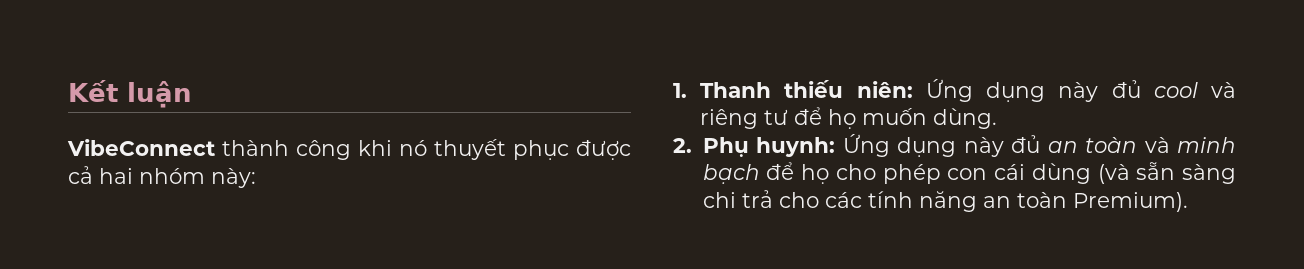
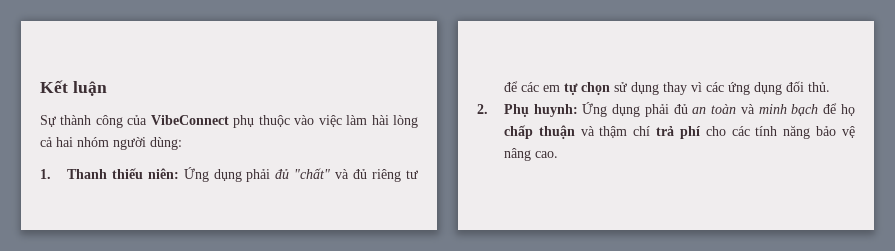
[67,139,215,156] VibeConnect -> [40,115,56,127] Sự
[358,139,631,160] khi nó thuyết phục được -> [127,115,418,128] của VibeConnect phụ thuộc vào việc làm hài lòng
[211,168,256,188] này: -> [113,137,182,150] người dùng:
[1058,80,1236,102] [700,107,998,129] này đủ cool và riêng tư để họ muốn dùng. -> [246,168,418,182] [503,81,830,95] phải đủ "chất" và đủ riêng tư để các em tự chọn sử dụng thay vì các ứng dụng đối thủ.
[963,137,1004,157] này -> [644,104,669,117] phải
[835,162,1236,184] [702,190,1188,212] cho phép con cái dùng (và sẵn sàng chi trả cho các tính năng an toàn Premium). -> [503,125,855,139] [503,148,558,161] chấp thuận và thậm chí trả phí cho các tính năng bảo vệ nâng cao.

